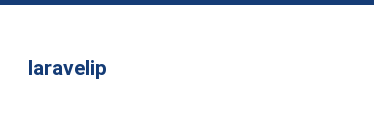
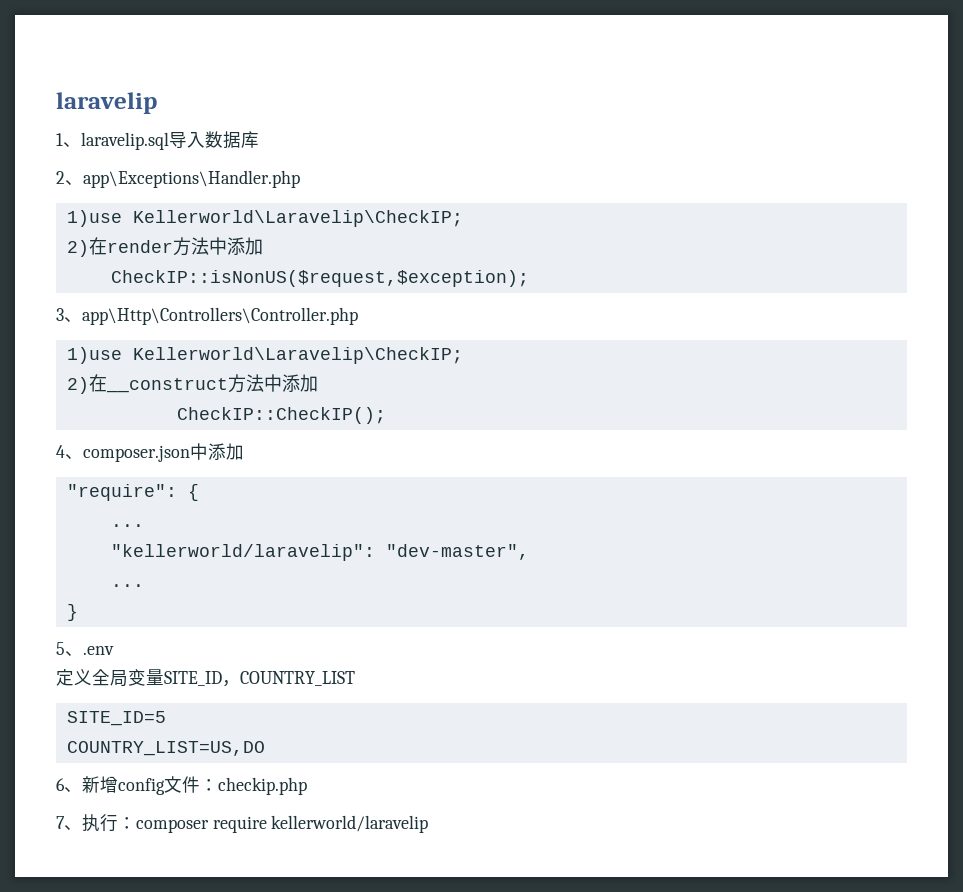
(107, 69) none -> [56,131,259,150] [56,170,300,188] [66,210,463,227] [66,237,263,257] [110,270,529,287] [56,307,358,325] [66,347,463,364] [66,374,318,394] [176,407,386,424] [56,443,244,462] [66,484,199,501] [110,524,144,527] [110,544,529,561] [110,584,144,587] [66,604,78,621] [56,642,114,656] [56,669,355,687] [66,711,166,726] [66,741,265,756] [56,776,307,795] [56,814,429,833] // 1、laravelip.sql导入数据库 // 2、app\Exceptions\Handler.php // 1)use Kellerworld\Laravelip\CheckIP; // 2)在render方法中添加 // CheckIP::isNonUS($request,$exception); // 3、app\Http\Controllers\Controller.php // 1)use Kellerworld\Laravelip\CheckIP; // 2)在__construct方法中添加 // CheckIP::CheckIP(); // 4、composer.json中添加 // "require": { // ... // "kellerworld/laravelip": "dev-master", // ... // } // 5、.env // 定义全局变量SITE_ID，COUNTRY_LIST // SITE_ID=5 // COUNTRY_LIST=US,DO // 6、新增config文件：checkip.php // 7、执行：composer require kellerworld/laravelip

